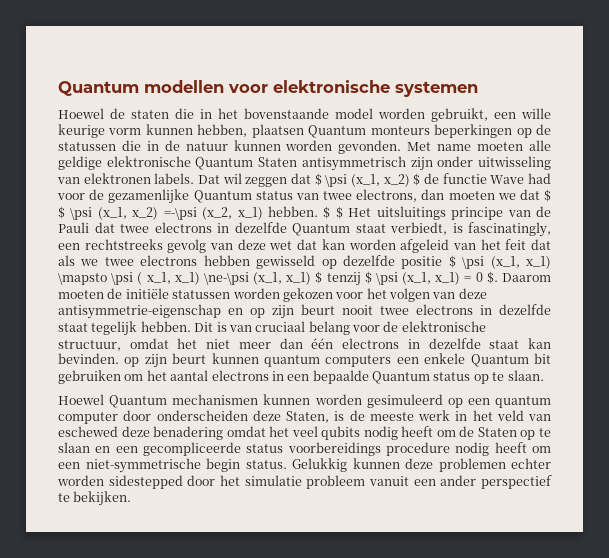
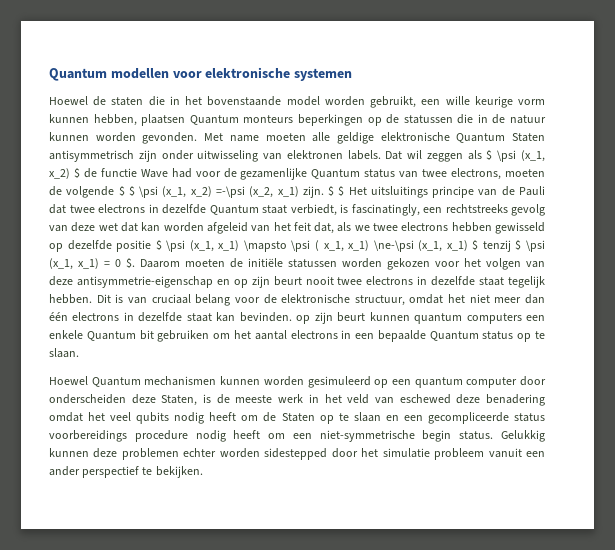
[291,173,311,184] dat -> [467,150,482,160] als
[421,189,540,200] dan moeten we dat -> [505,169,545,177] [49,186,115,198] moeten de volgende
[268,206,318,217] hebben. -> [302,186,324,198] zijn.
[530,239,551,250] dat -> [314,222,335,234] dat,

